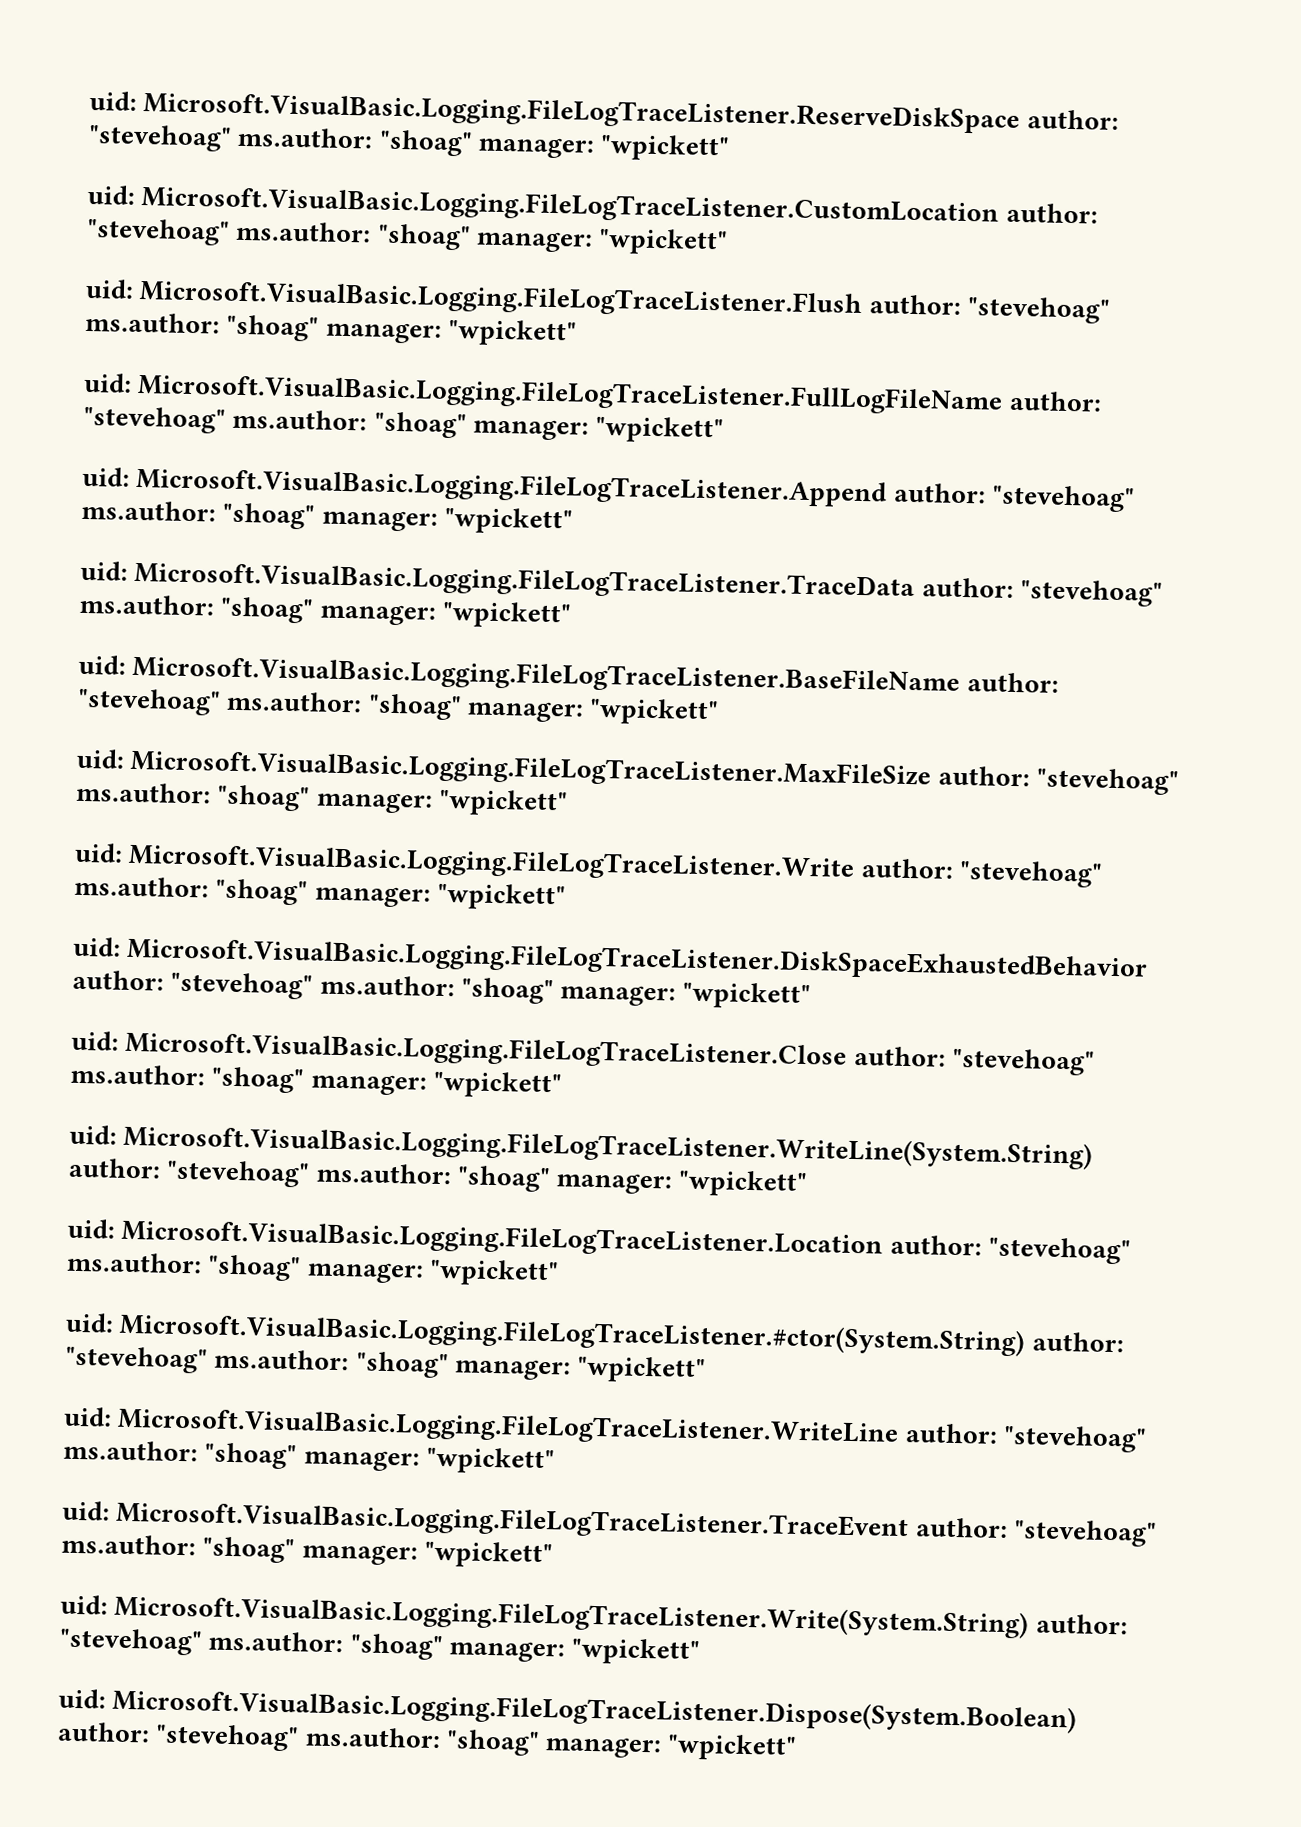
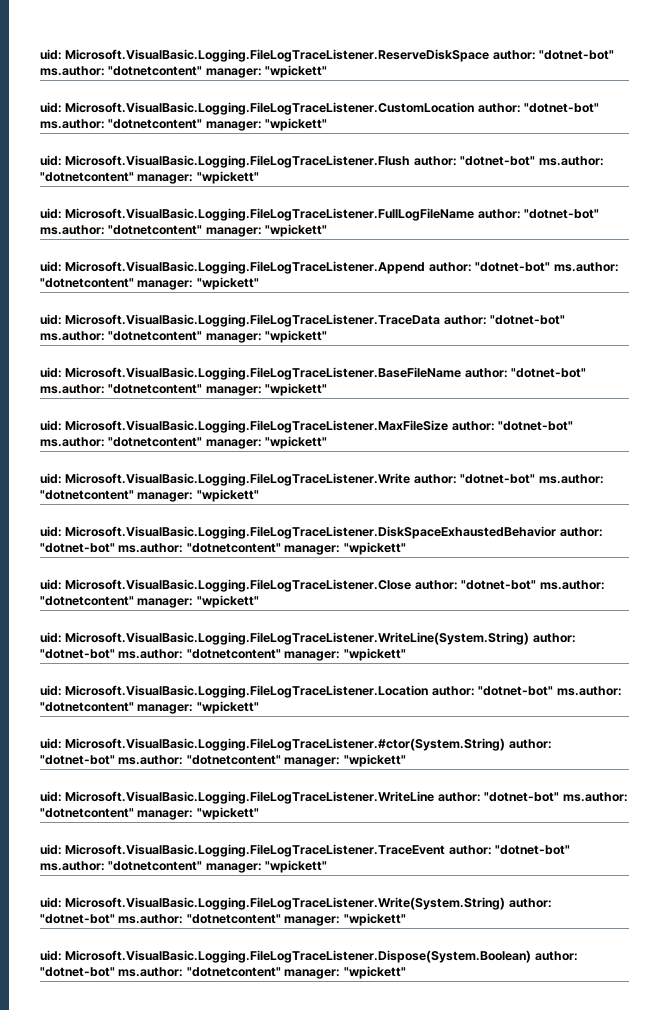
[88,123,473,157] "stevehoag" ms.author: "shoag" -> [539,50,615,60] [40,66,203,76] "dotnet-bot" ms.author: "dotnetcontent"
[86,217,471,251] "stevehoag" ms.author: "shoag" -> [524,103,600,113] [40,119,203,129] "dotnet-bot" ms.author: "dotnetcontent"
[966,296,1110,324] [85,311,320,342] "stevehoag" ms.author: "shoag" -> [460,156,604,166] [40,172,134,182] "dotnet-bot" ms.author: "dotnetcontent"
[83,405,467,439] "stevehoag" ms.author: "shoag" -> [524,209,600,219] [40,225,203,235] "dotnet-bot" ms.author: "dotnetcontent"
[990,484,1135,513] [81,499,316,530] "stevehoag" ms.author: "shoag" -> [475,262,619,272] [40,278,134,288] "dotnet-bot" ms.author: "dotnetcontent"
[1019,579,1163,607] [79,593,315,624] "stevehoag" ms.author: "shoag" -> [490,315,566,325] [40,331,203,341] "dotnet-bot" ms.author: "dotnetcontent"
[77,687,462,721] "stevehoag" ms.author: "shoag" -> [511,368,587,378] [40,384,203,394] "dotnet-bot" ms.author: "dotnetcontent"
[1035,767,1179,796] [76,781,311,812] "stevehoag" ms.author: "shoag" -> [498,421,574,431] [40,437,203,447] "dotnet-bot" ms.author: "dotnetcontent"
[958,859,1103,888] [74,875,309,906] "stevehoag" ms.author: "shoag" -> [460,474,604,484] [40,490,134,500] "dotnet-bot" ms.author: "dotnetcontent"
[170,971,554,1005] "stevehoag" ms.author: "shoag" -> [40,543,281,553] "dotnet-bot" ms.author: "dotnetcontent"
[950,1047,1095,1076] [70,1063,305,1094] "stevehoag" ms.author: "shoag" -> [461,580,605,590] [40,596,134,606] "dotnet-bot" ms.author: "dotnetcontent"
[166,1159,551,1193] "stevehoag" ms.author: "shoag" -> [40,649,281,659] "dotnet-bot" ms.author: "dotnetcontent"
[987,1236,1131,1265] [66,1251,302,1282] "stevehoag" ms.author: "shoag" -> [478,686,622,696] [40,702,134,712] "dotnet-bot" ms.author: "dotnetcontent"
[65,1345,449,1379] "stevehoag" ms.author: "shoag" -> [40,755,281,765] "dotnet-bot" ms.author: "dotnetcontent"
[1002,1424,1147,1453] [63,1439,298,1470] "stevehoag" ms.author: "shoag" -> [484,792,628,802] [40,808,134,818] "dotnet-bot" ms.author: "dotnetcontent"
[1012,1519,1157,1547] [61,1533,296,1564] "stevehoag" ms.author: "shoag" -> [495,845,571,855] [40,861,203,871] "dotnet-bot" ms.author: "dotnetcontent"
[59,1627,443,1661] "stevehoag" ms.author: "shoag" -> [40,914,281,924] "dotnet-bot" ms.author: "dotnetcontent"
[155,1723,540,1756] "stevehoag" ms.author: "shoag" -> [40,967,281,977] "dotnet-bot" ms.author: "dotnetcontent"

